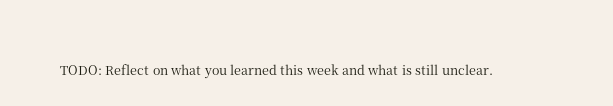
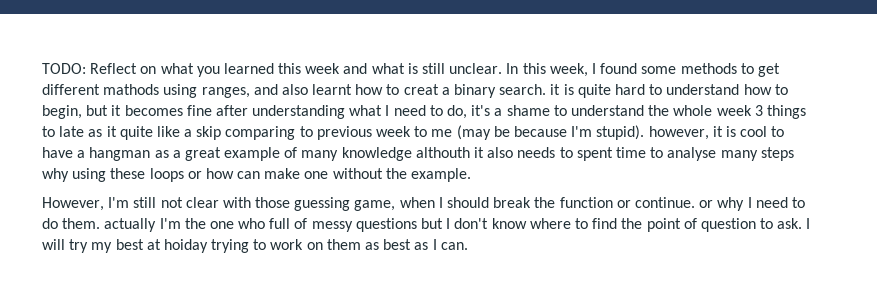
(493, 69) none -> [506,63,780,77] [42,84,788,98] [42,105,806,119] [42,125,785,140] [42,147,794,161] [42,168,472,182] [42,197,805,211] [42,218,811,232] [42,239,468,253] In this week, I found some methods to get different mathods using ranges, and also learnt how to creat a binary search. it is quite hard to understand how to begin, but it becomes fine after understanding what I need to do, it's a shame to understand the whole week 3 things to late as it quite like a skip comparing to previous week to me (may be because I'm stupid). however, it is cool to have a hangman as a great example of many knowledge althouth it also needs to spent time to analyse many steps why using these loops or how can make one without the example. // However, I'm still not clear with those guessing game, when I should break the function or continue. or why I need to do them. actually I'm the one who full of messy questions but I don't know where to find the point of question to ask. I will try my best at hoiday trying to work on them as best as I can.

